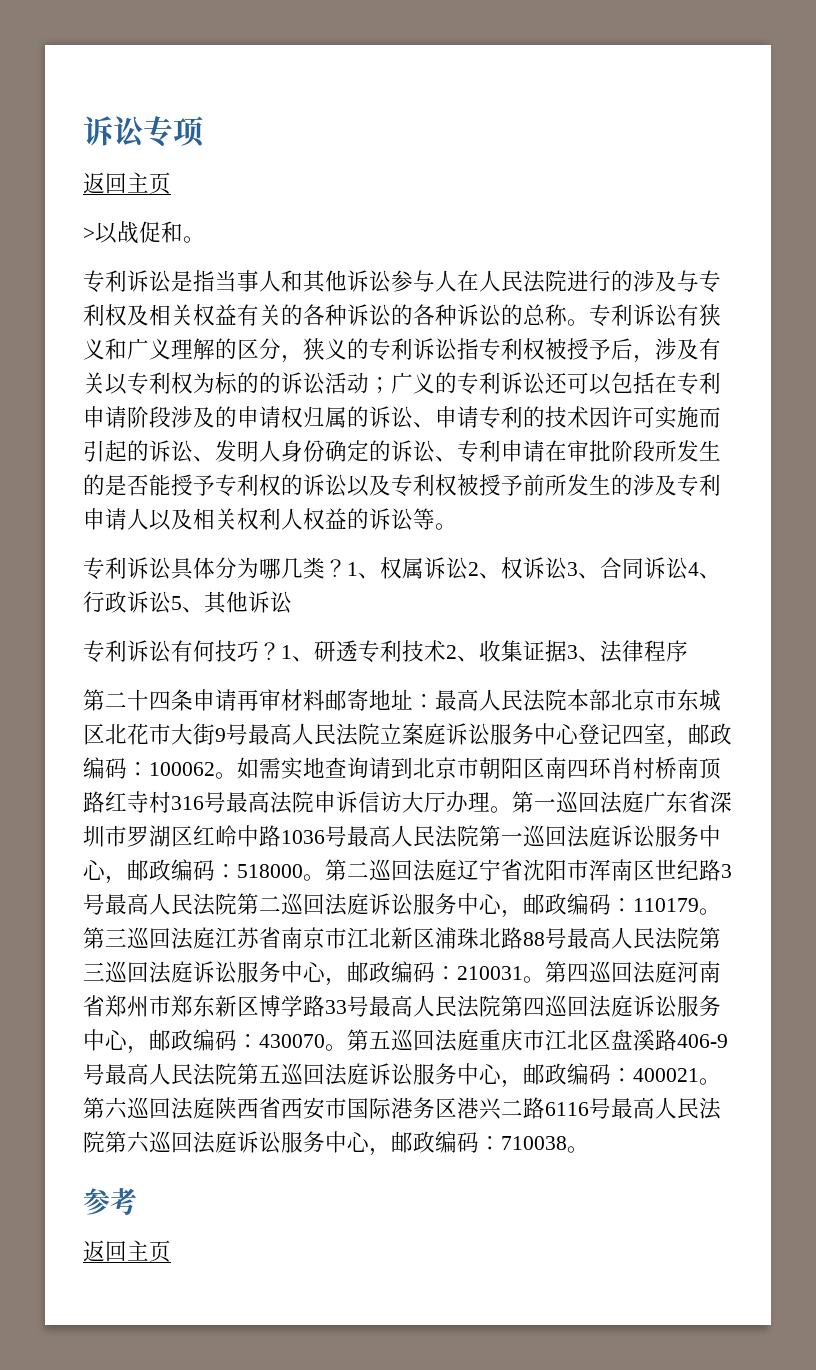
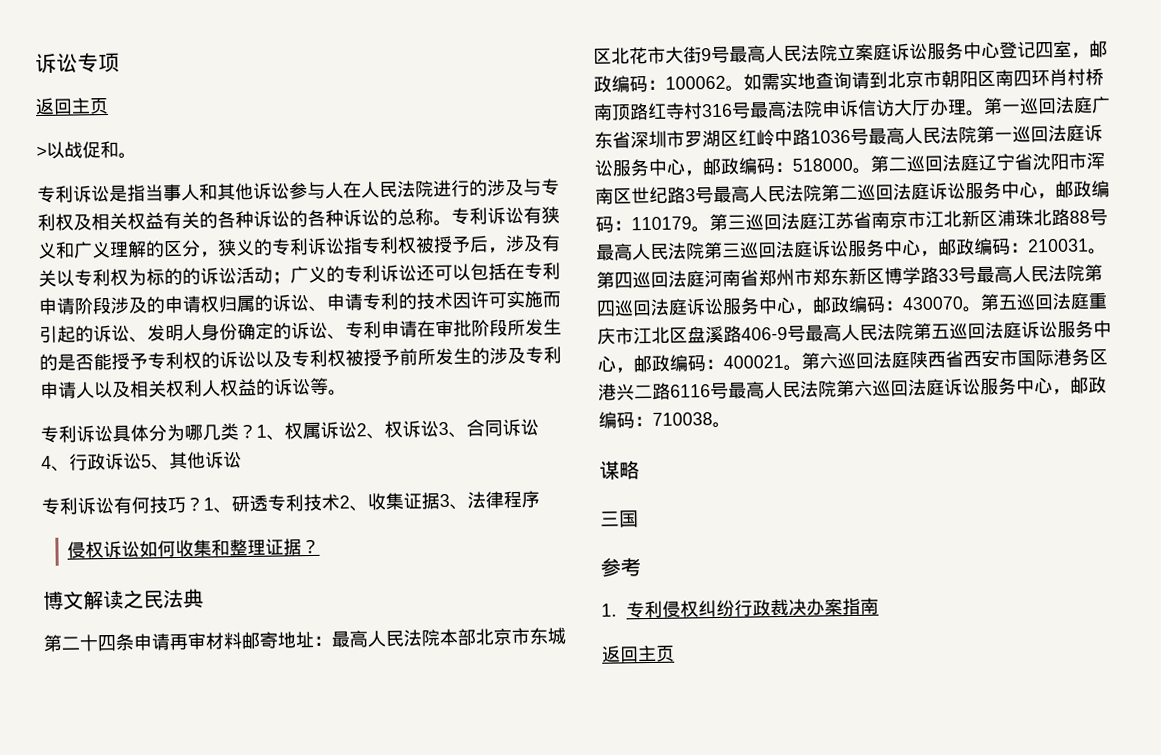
(688, 651) none -> [67,538,321,559] [43,588,204,610] // 侵权诉讼如何收集和整理证据？ // 博文解读之民法典
(589, 1149) none -> [599,460,640,481] [599,510,639,528] // 谋略 // 三国
(137, 1201) none -> [601,597,880,619] // 1.专利侵权纠纷行政裁决办案指南

